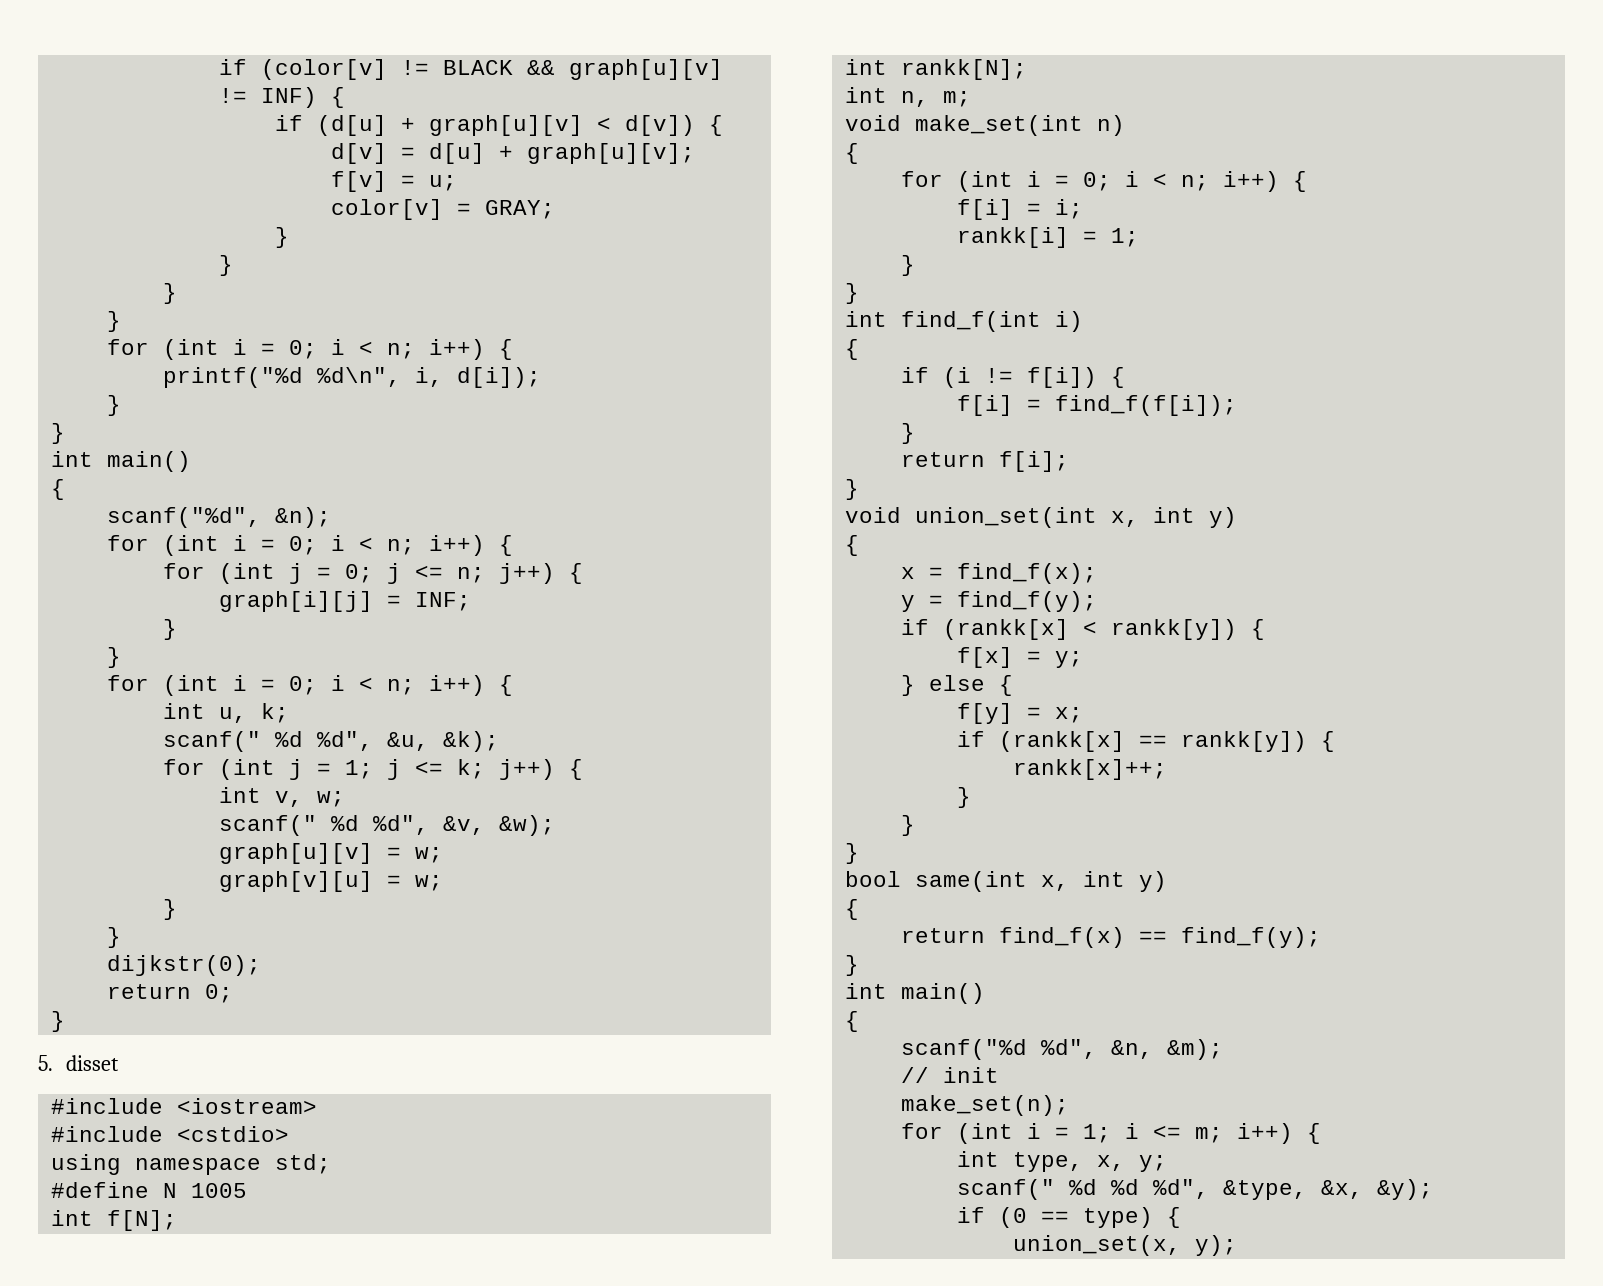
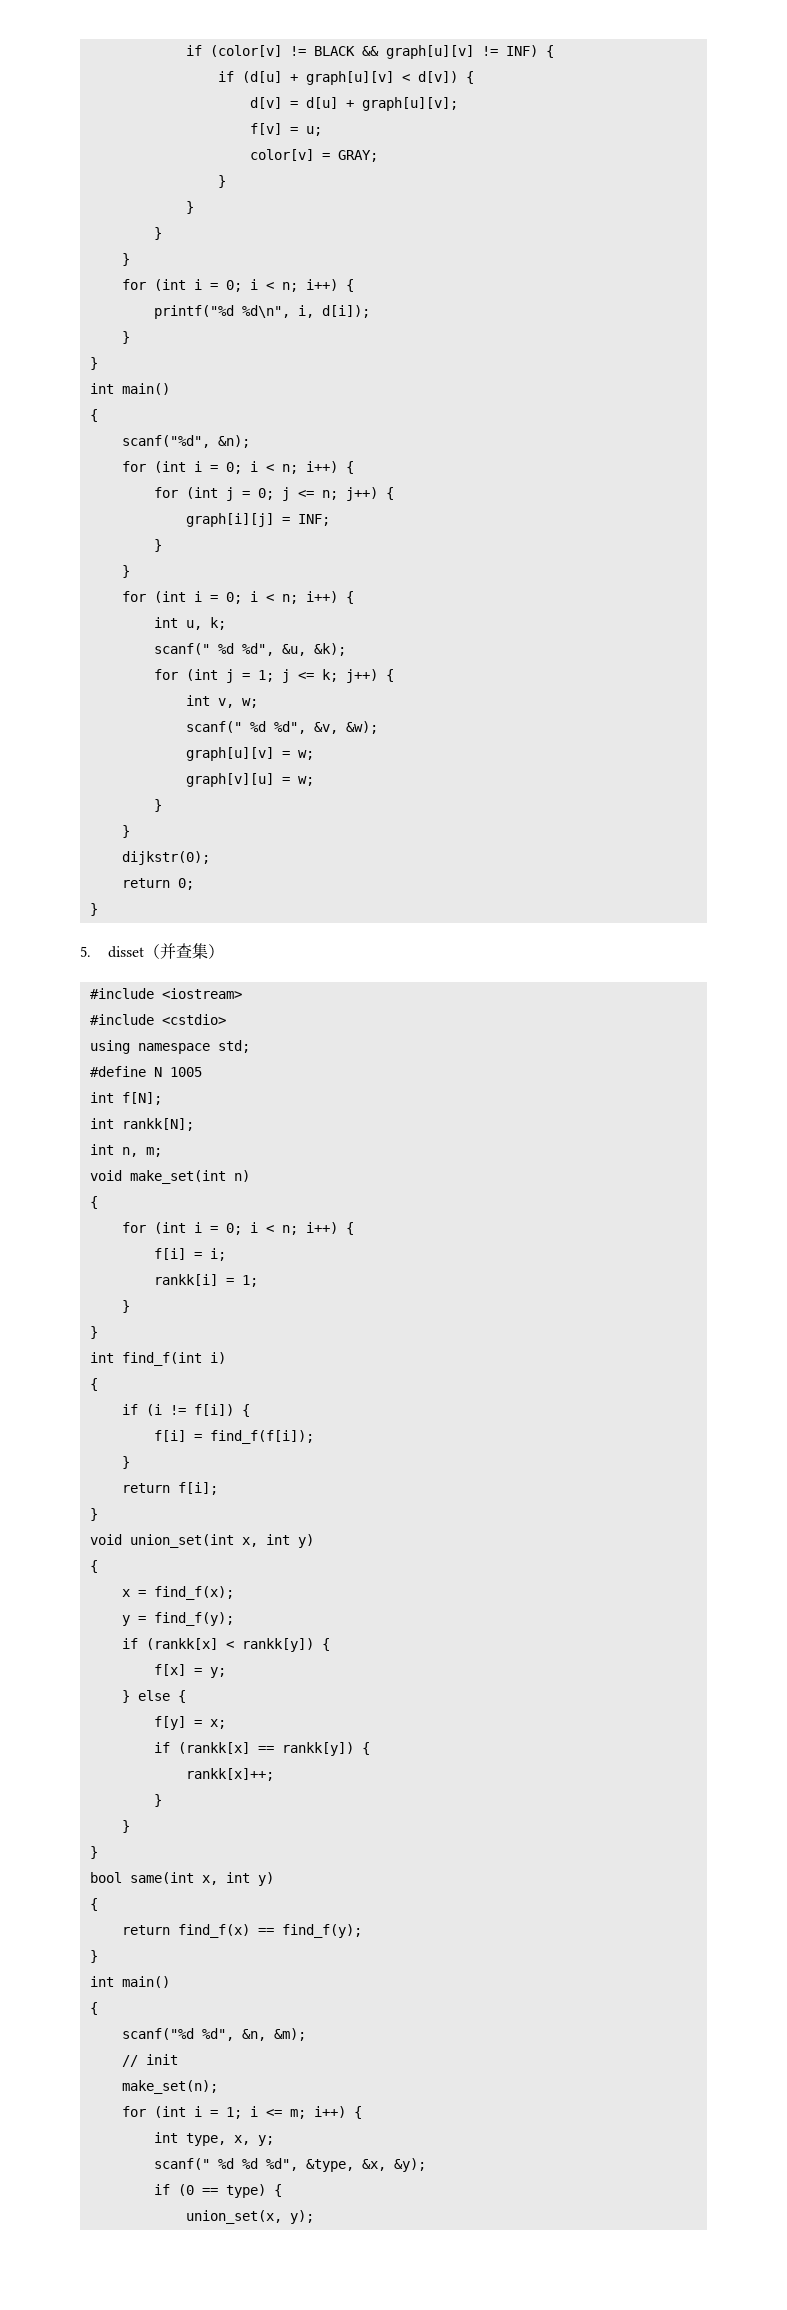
(120, 1063) none -> [144,943,225,959] （并查集）

